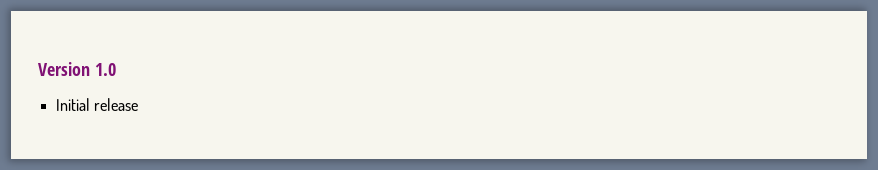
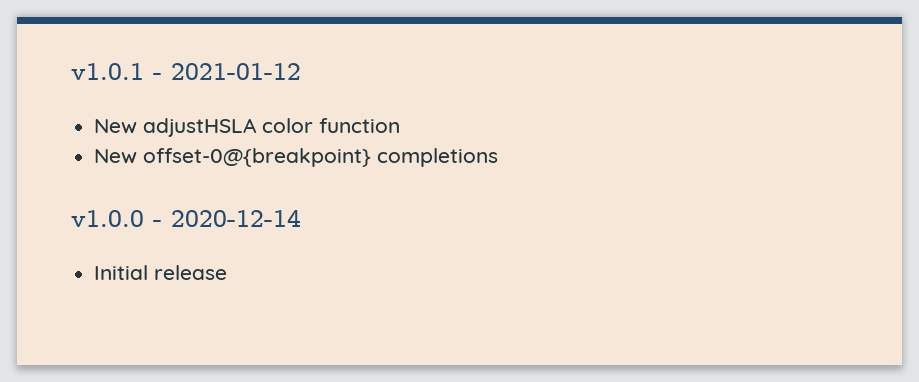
[38,62,116,76] Version 1.0 -> [71,63,301,80] [94,118,401,137] [94,148,499,167] [71,209,301,227] v1.0.1 - 2021-01-12 // New adjustHSLA color function // New offset-0@{breakpoint} completions // v1.0.0 - 2020-12-14

